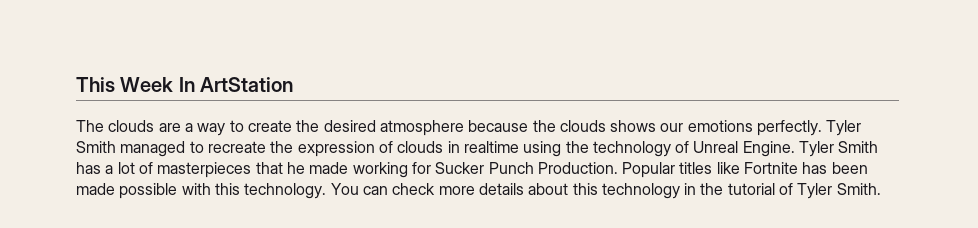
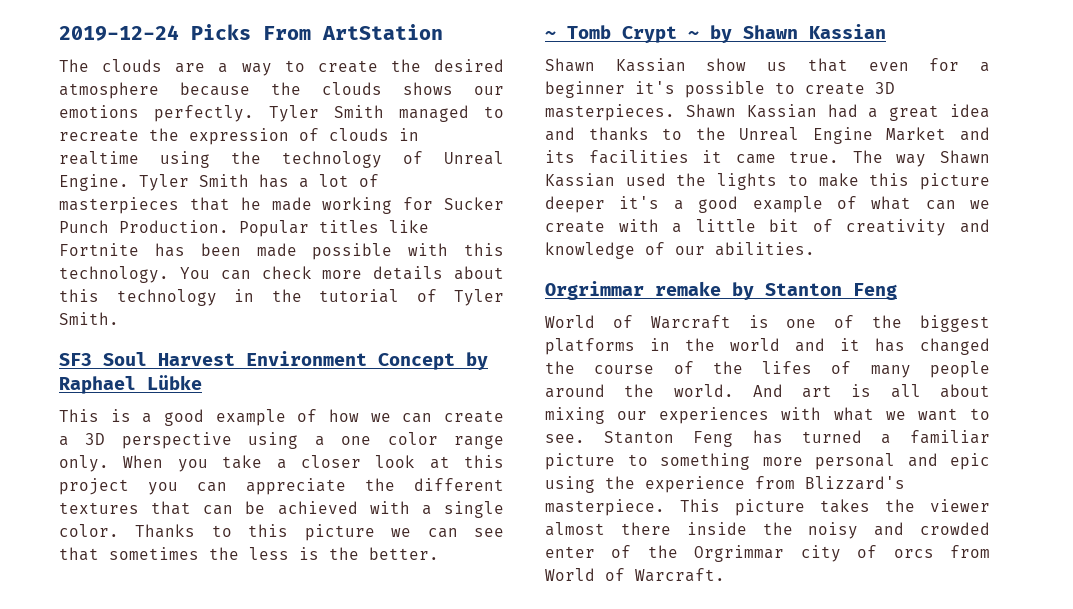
[76,77,195,92] This Week In -> [59,24,311,41] 2019-12-24 Picks From
(881, 189) none -> [59,351,488,370] [59,375,202,394] [59,409,505,426] [59,432,505,449] [59,455,504,472] [59,478,504,495] [59,501,505,518] [59,524,505,541] [59,547,439,561] [545,24,886,43] [545,58,990,72] [545,81,895,98] [545,104,990,121] [545,127,990,144] [545,150,990,167] [545,173,990,190] [545,196,990,213] [545,219,990,236] [545,242,815,259] [545,281,897,300] [545,315,990,332] [545,338,990,355] [545,361,990,378] [545,384,990,398] [545,407,991,424] [545,430,990,447] [545,453,990,470] [545,476,905,493] [545,499,990,516] [545,522,990,539] [545,545,990,562] [545,568,725,582] // SF3 Soul Harvest Environment Concept by Raphael Lübke // This is a good example of how we can create a 3D perspective using a one color range only. When you take a closer look at this project you can appreciate the different textures that can be achieved with a single color. Thanks to this picture we can see that sometimes the less is the better. // ~ Tomb Crypt ~ by Shawn Kassian // Shawn Kassian show us that even for a beginner it's possible to create 3D masterpieces. Shawn Kassian had a great idea and thanks to the Unreal Engine Market and its facilities it came true. The way Shawn Kassian used the lights to make this picture deeper it's a good example of what can we create with a little bit of creativity and knowledge of our abilities. // Orgrimmar remake by Stanton Feng // World of Warcraft is one of the biggest platforms in the world and it has changed the course of the lifes of many people around the world. And art is all about mixing our experiences with what we want to see. Stanton Feng has turned a familiar picture to something more personal and epic using the experience from Blizzard's masterpiece. This picture takes the viewer almost there inside the noisy and crowded enter of the Orgrimmar city of orcs from World of Warcraft.

